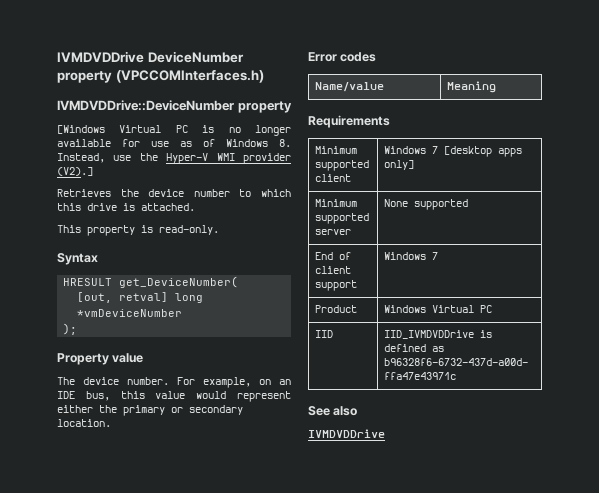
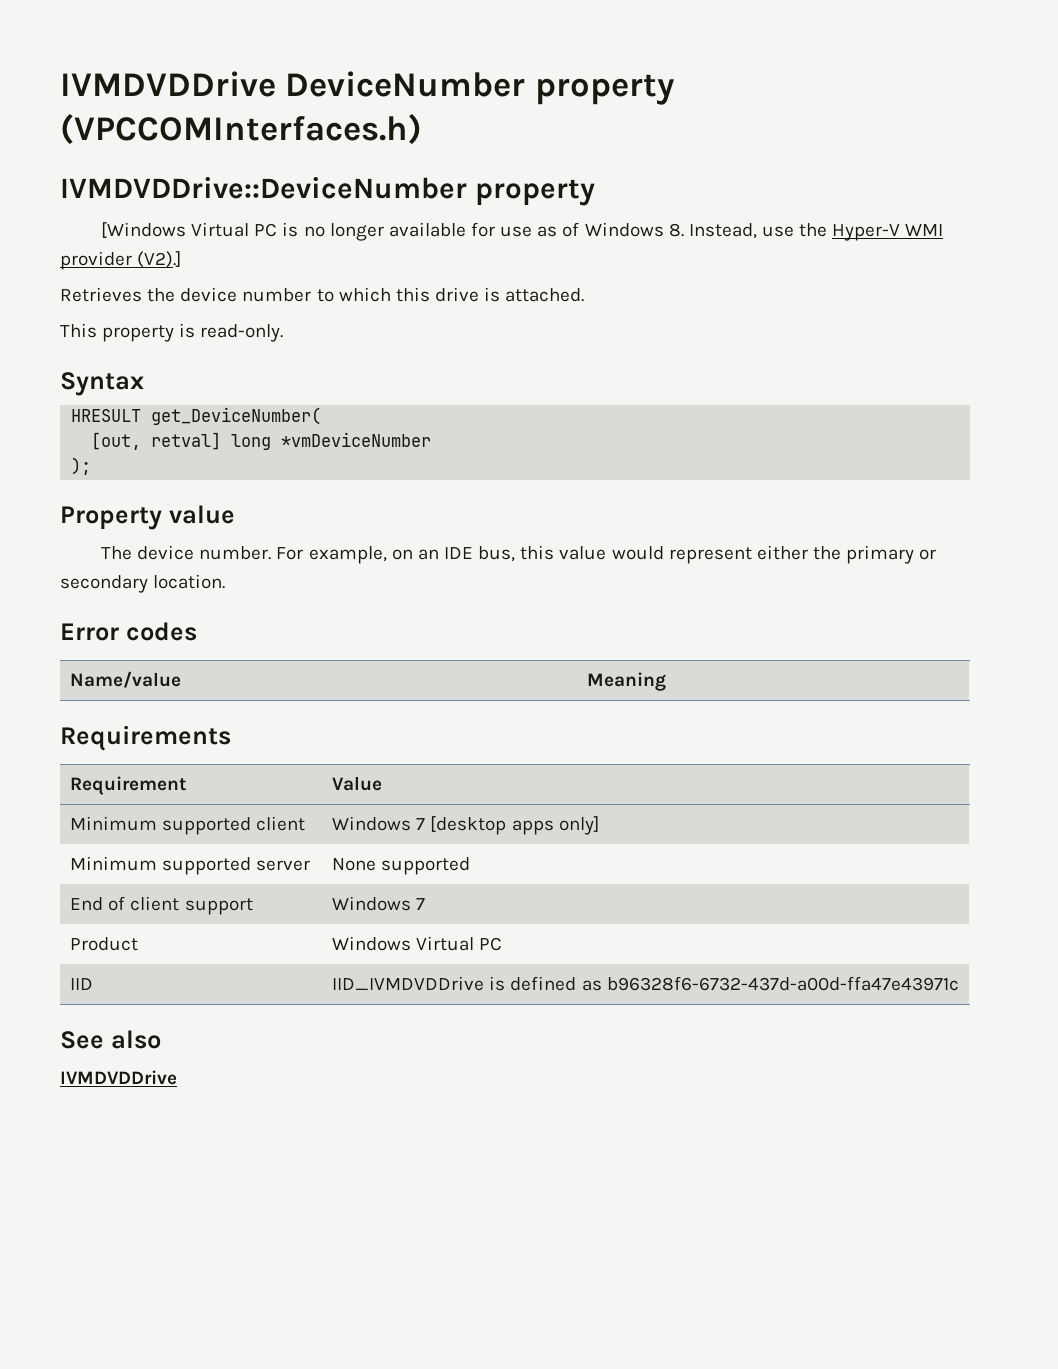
(390, 121) none -> [70,776,188,795] [332,776,383,791] // Requirement | Value

